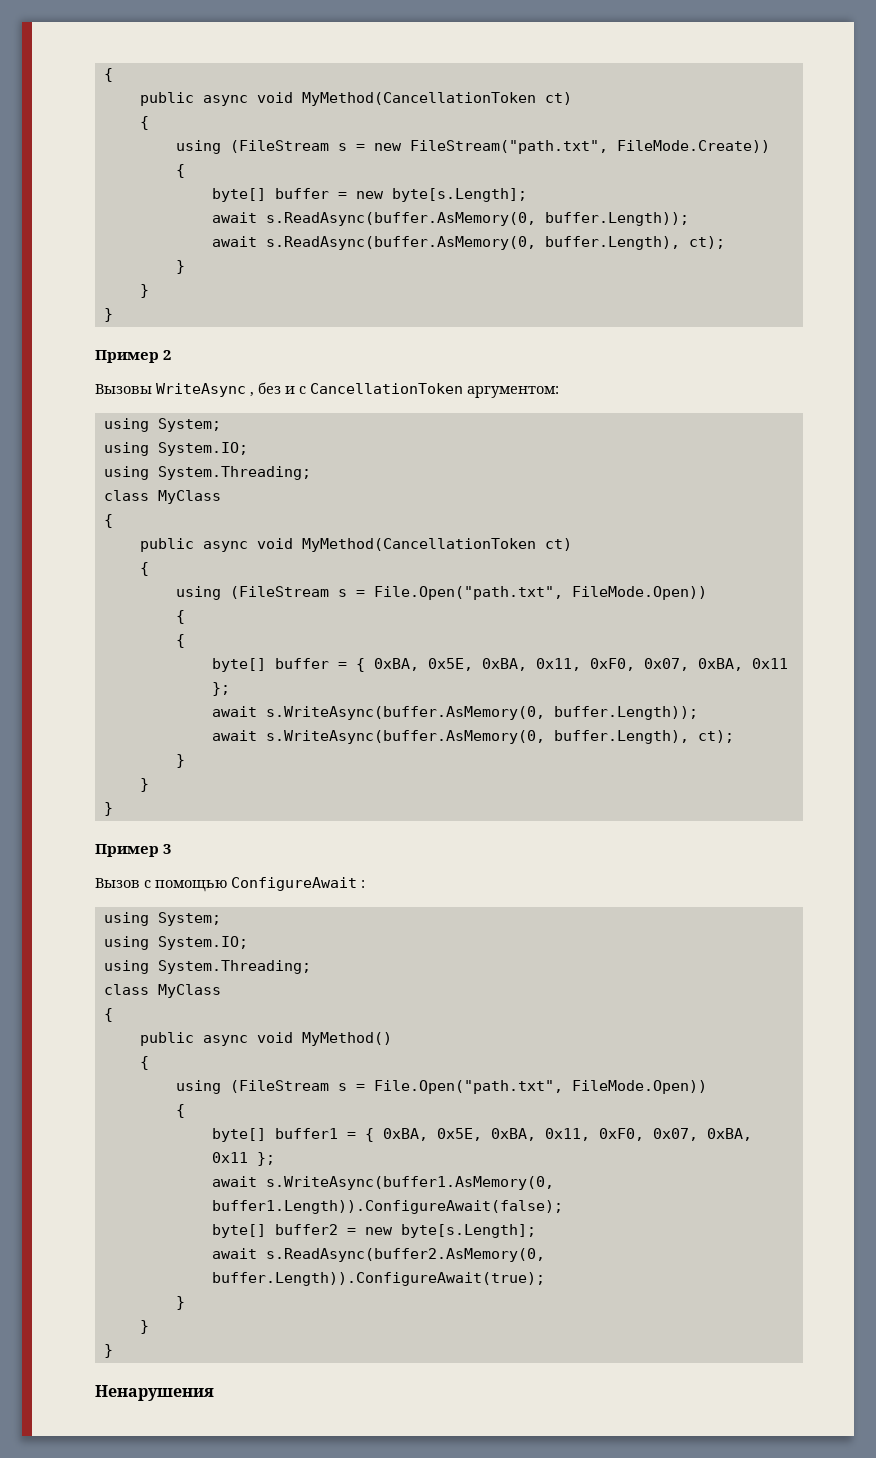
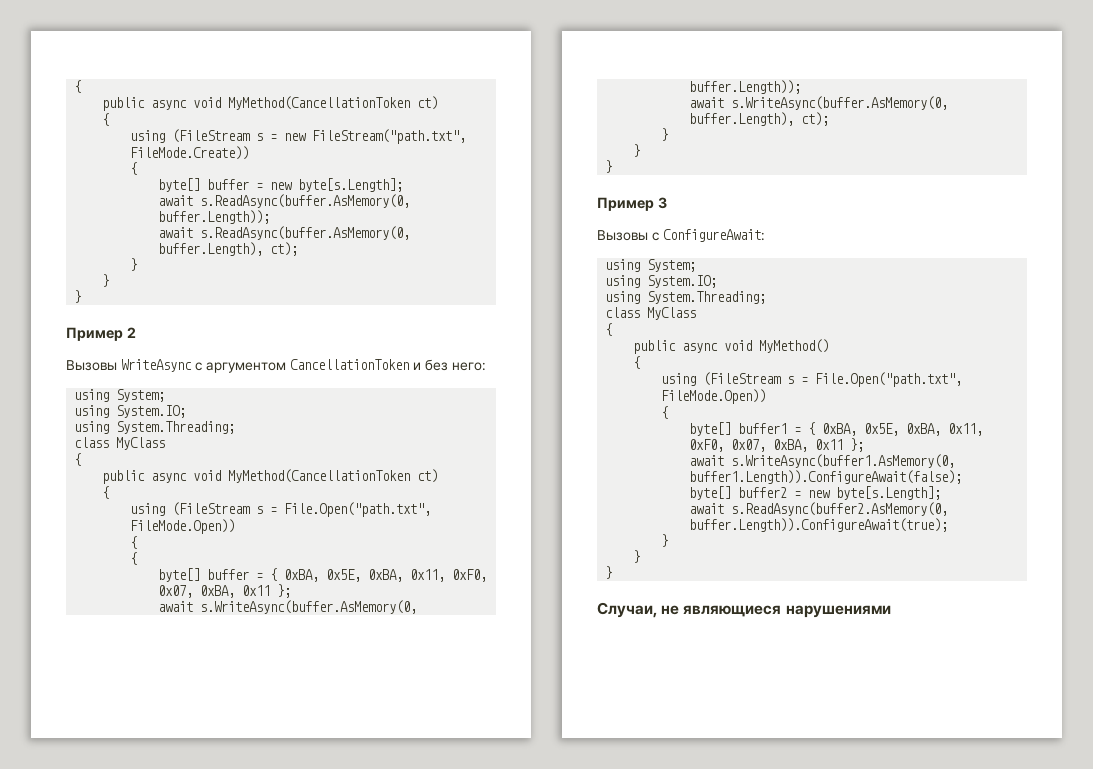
[250,382,559,398] , без и с CancellationToken аргументом: -> [195,359,486,373] с аргументом CancellationToken и без него:
[95,877,365,892] Вызов с помощью ConfigureAwait : -> [597,229,765,242] Вызовы с ConfigureAwait:
[95,1385,214,1401] Ненарушения -> [597,602,891,618] Случаи, не являющиеся нарушениями

